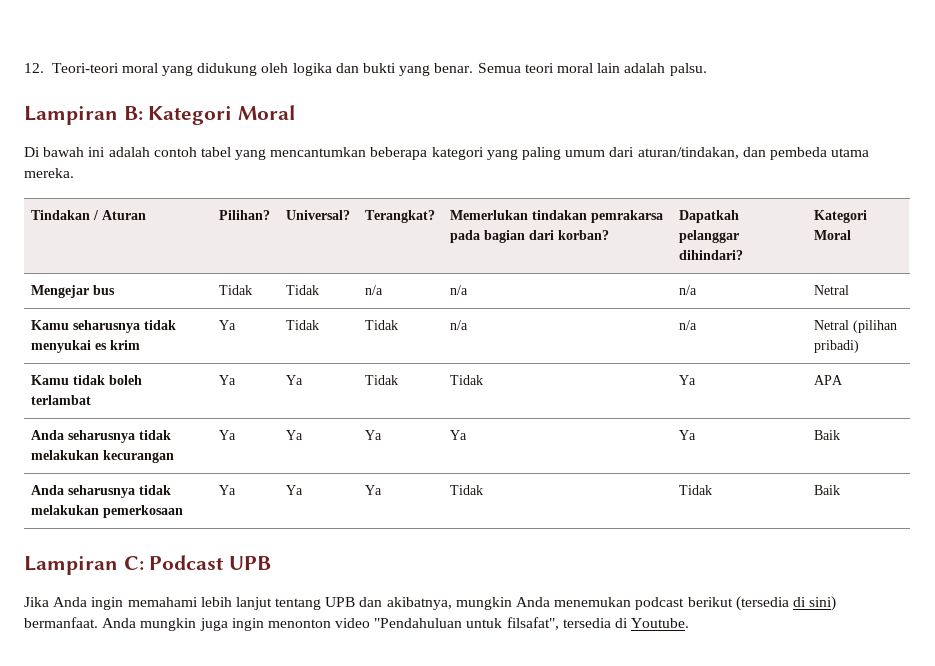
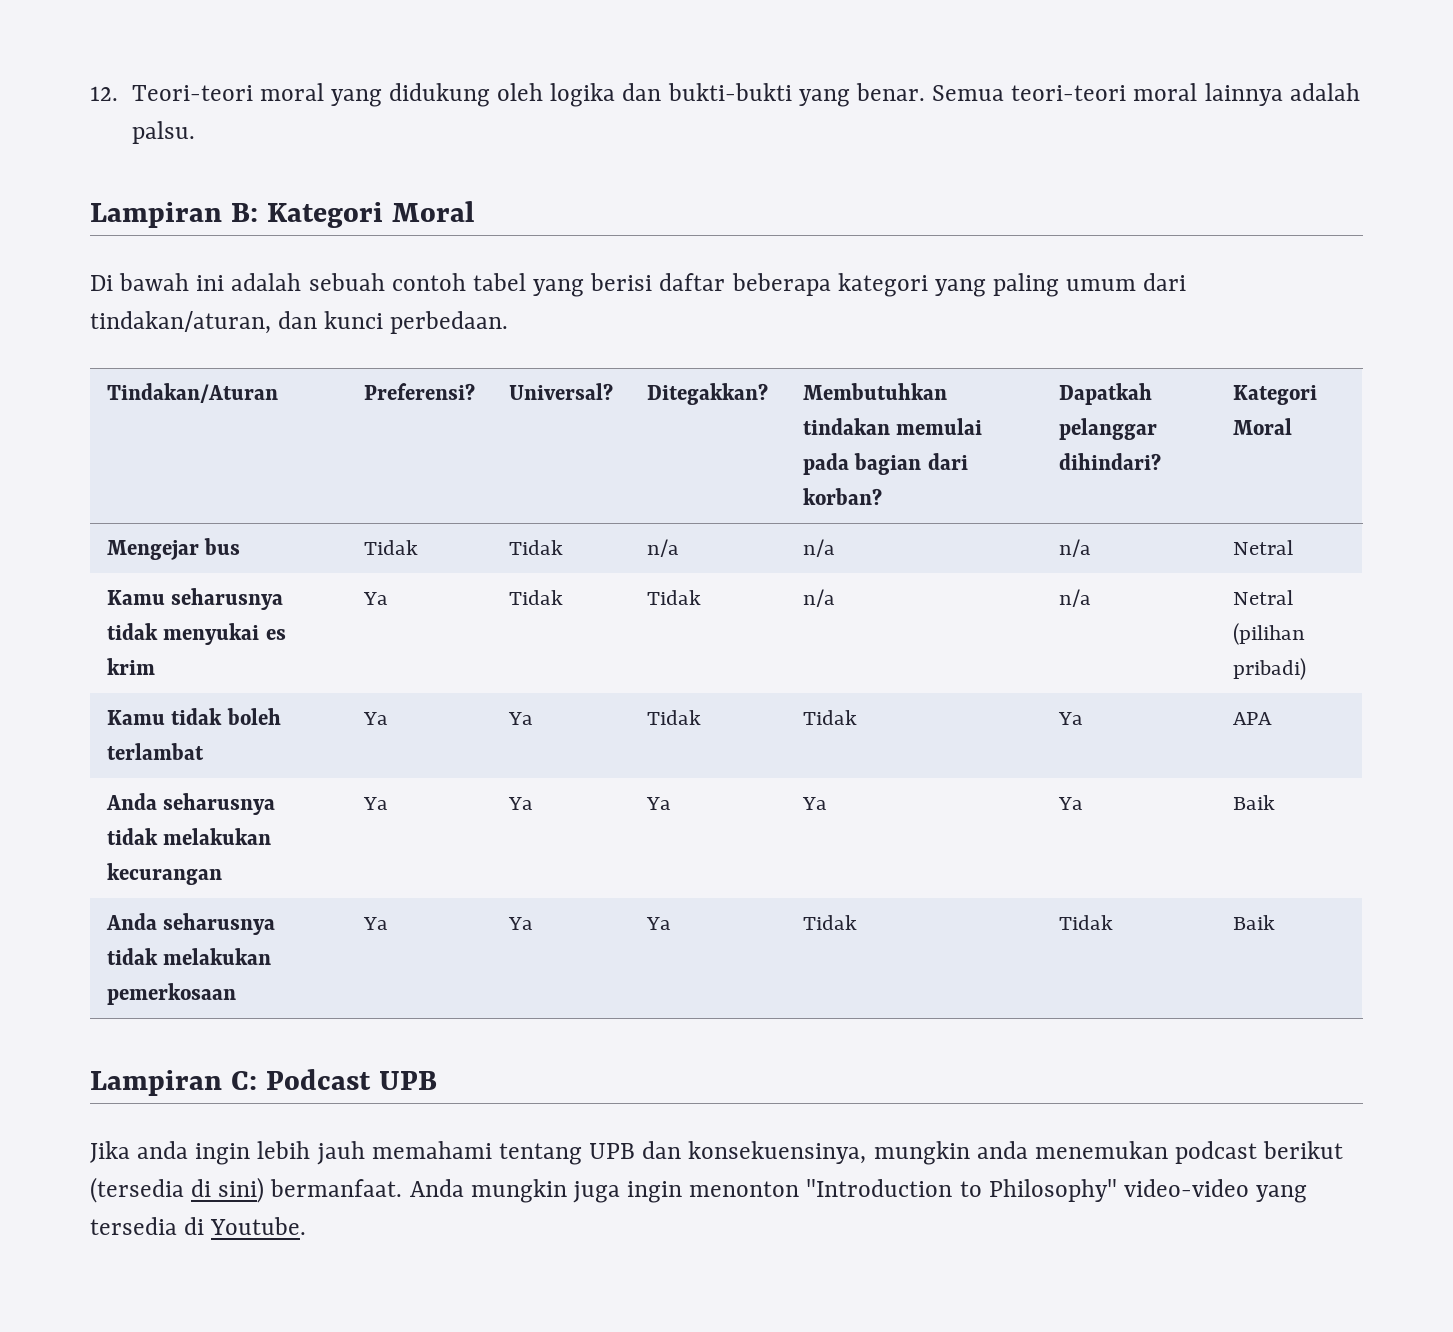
[363,63,397,73] bukti -> [667,83,792,101] bukti-bukti
[524,63,621,73] teori moral lain -> [1011,83,1283,106] teori-teori moral lainnya
(150, 152) none -> [308,273,385,291] sebuah
[270,147,367,157] mencantumkan -> [590,273,726,291] berisi daftar
[637,147,870,160] [24,168,74,178] [31,210,147,220] [219,210,271,220] [286,210,351,220] [365,210,436,223] [450,210,664,223] aturan/tindakan, dan pembeda utama mereka. // Tindakan / Aturan | Pilihan? | Universal? | Terangkat? | Memerlukan tindakan pemrakarsa -> [90,311,509,334] [106,383,278,403] [363,383,475,400] [508,383,613,400] [646,383,768,405] [802,383,947,400] [802,418,983,435] tindakan/aturan, dan kunci perbedaan. // Tindakan/Aturan | Preferensi? | Universal? | Ditegakkan? | Membutuhkan tindakan memulai
[53,597,551,610] Anda ingin memahami lebih lanjut tentang UPB dan akibatnya, mungkin Anda -> [137,1141,1028,1165] anda ingin lebih jauh memahami tentang UPB dan konsekuensinya, mungkin anda
[335,617,559,630] video "Pendahuluan untuk filsafat", -> [806,1179,1308,1203] "Introduction to Philosophy" video-video yang

